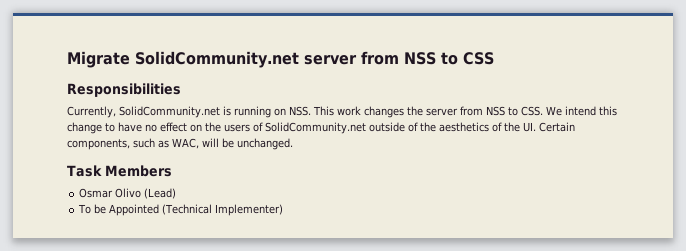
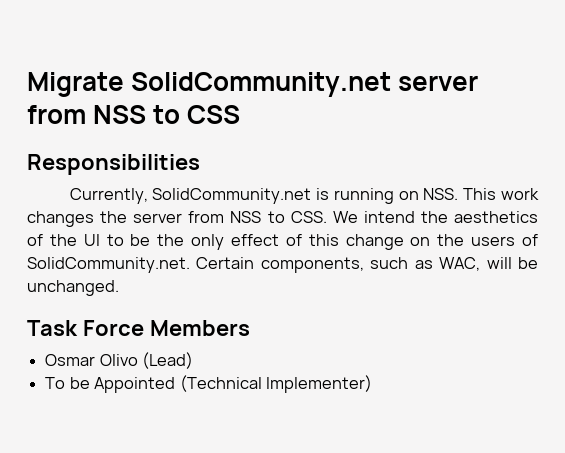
[598,106,617,116] [67,122,536,134] this change to have no effect on the users of SolidCommunity.net outside of the aesthetics of the UI. -> [420,211,539,223] [27,234,538,250] [27,257,190,273] the aesthetics of the UI to be the only effect of this change on the users of SolidCommunity.net.
(102, 171) none -> [82,320,144,336] Force

